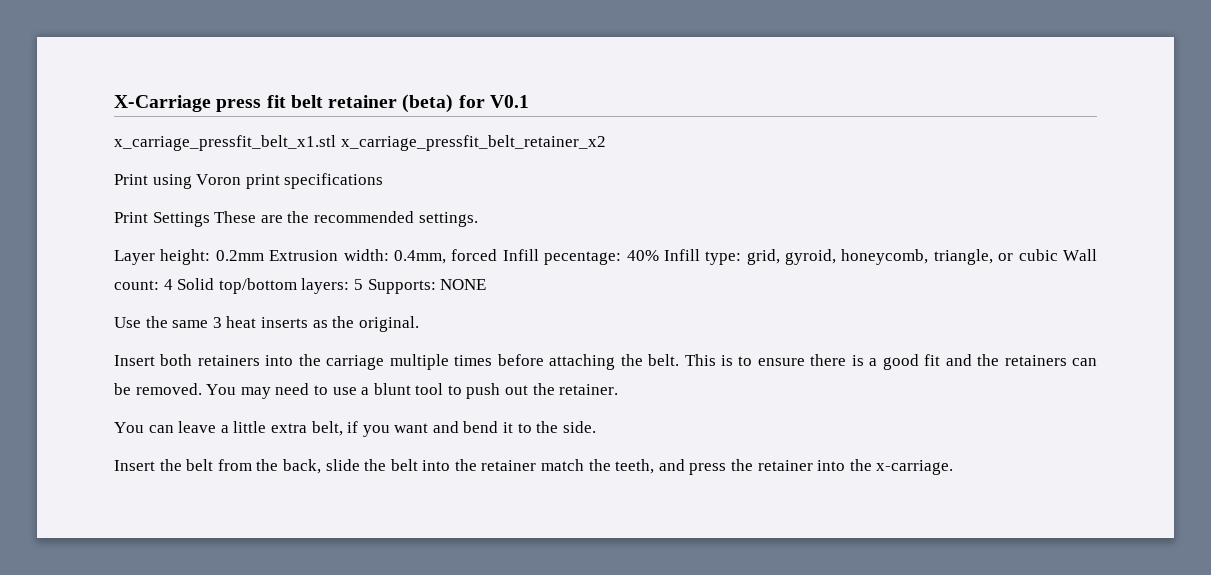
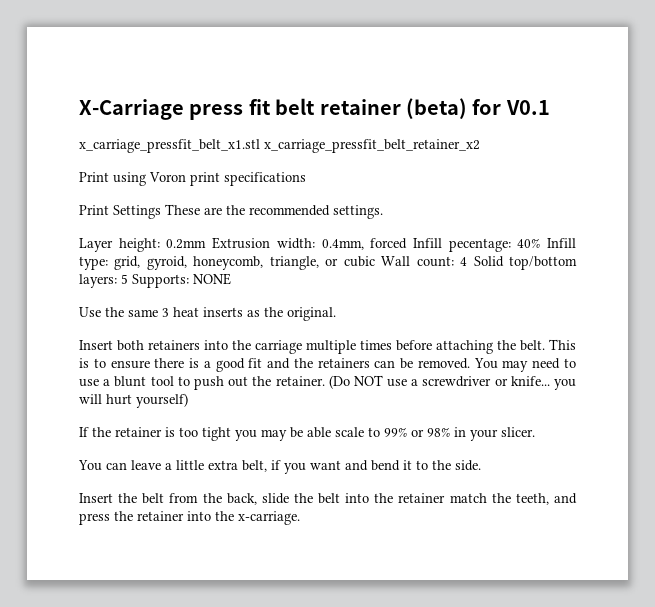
(619, 389) none -> [328,375,576,390] [79,393,188,408] [79,427,535,441] (Do NOT use a screwdriver or knife... you will hurt yourself) // If the retainer is too tight you may be able scale to 99% or 98% in your slicer.

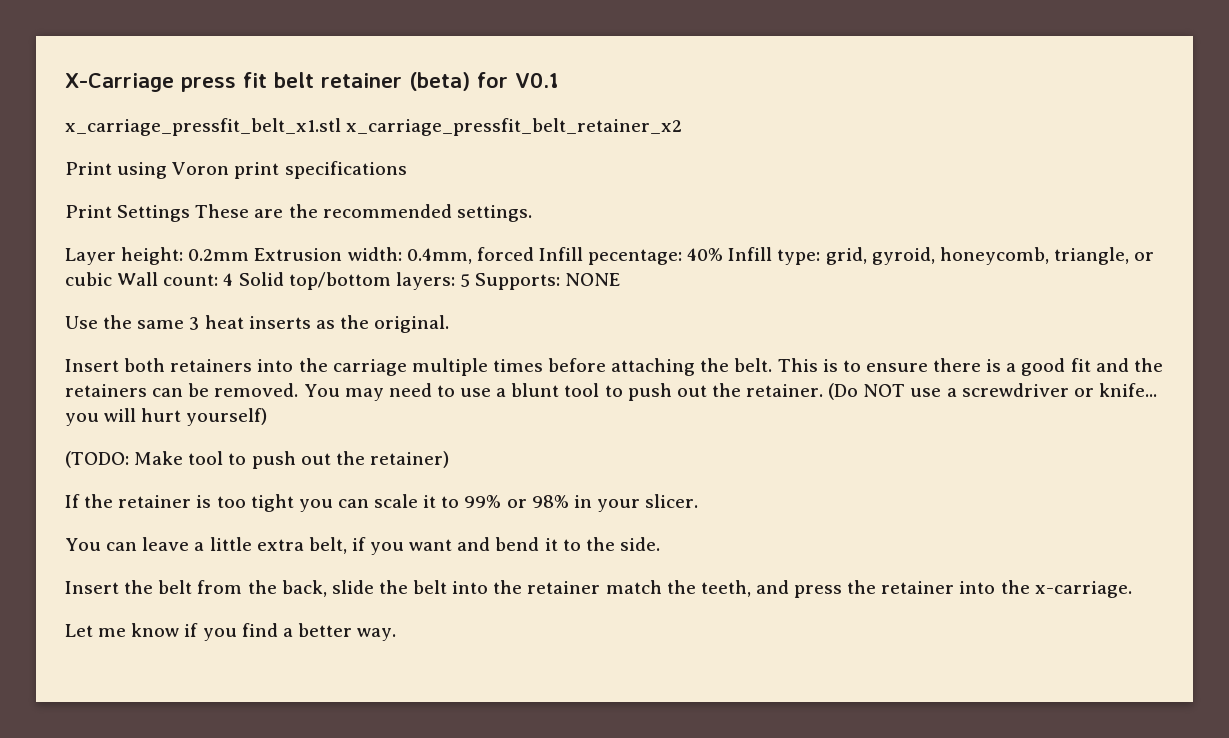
(188, 400) none -> [65,451,449,469] // (TODO: Make tool to push out the retainer)
[261,427,364,441] may be able scale -> [337,494,437,508] can scale it
(300, 518) none -> [65,623,397,641] // Let me know if you find a better way.

